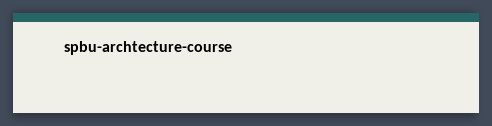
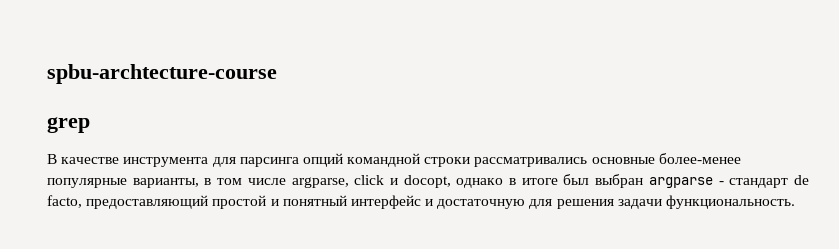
(232, 48) none -> [47,117,90,133] [47,153,741,167] [47,174,810,188] [47,195,796,209] // grep // В качестве инструмента для парсинга опций командной строки рассматривались основные более-менее популярные варианты, в том числе argparse, click и docopt, однако в итоге был выбран argparse - стандарт de facto, предоставляющий простой и понятный интерфейс и достаточную для решения задачи функциональность.

